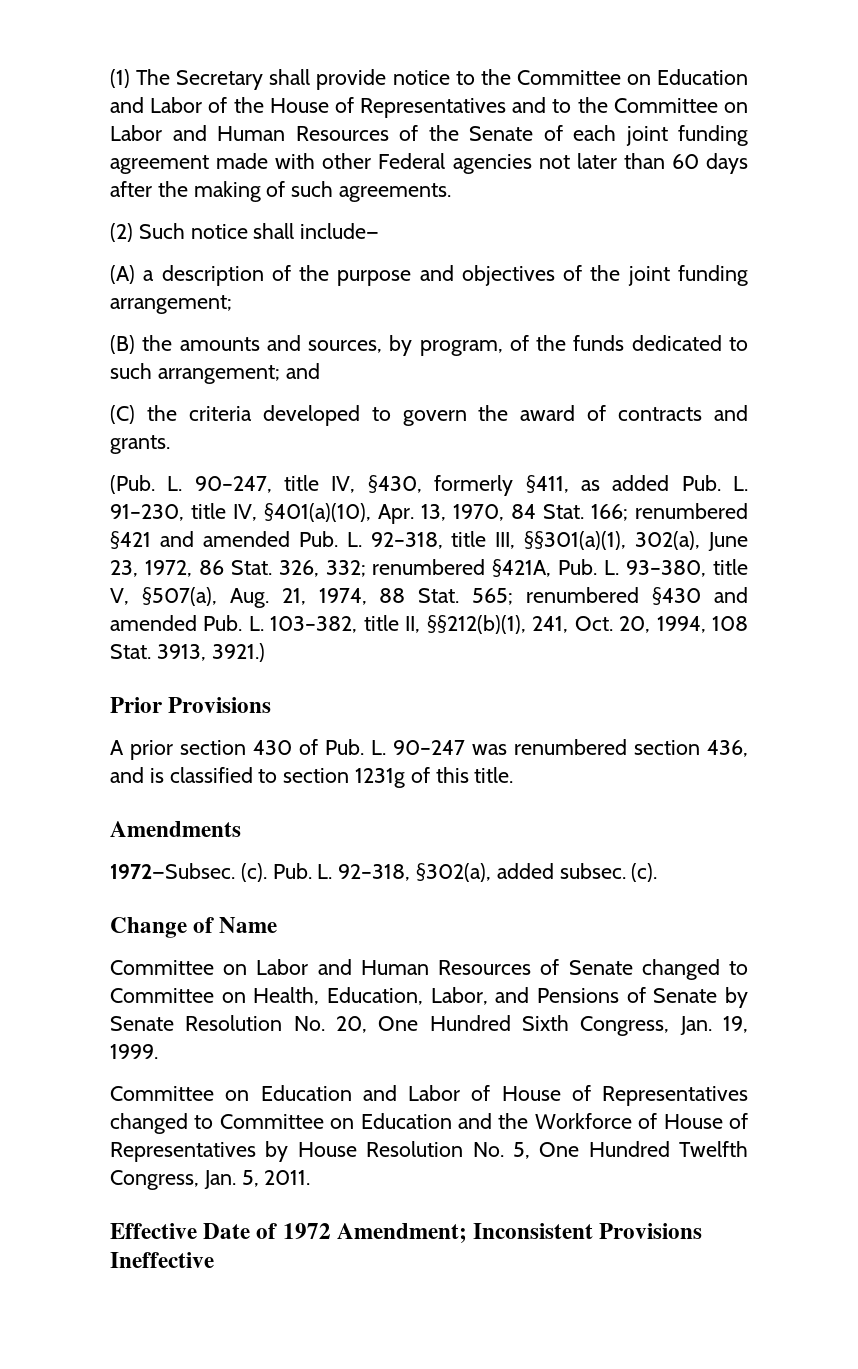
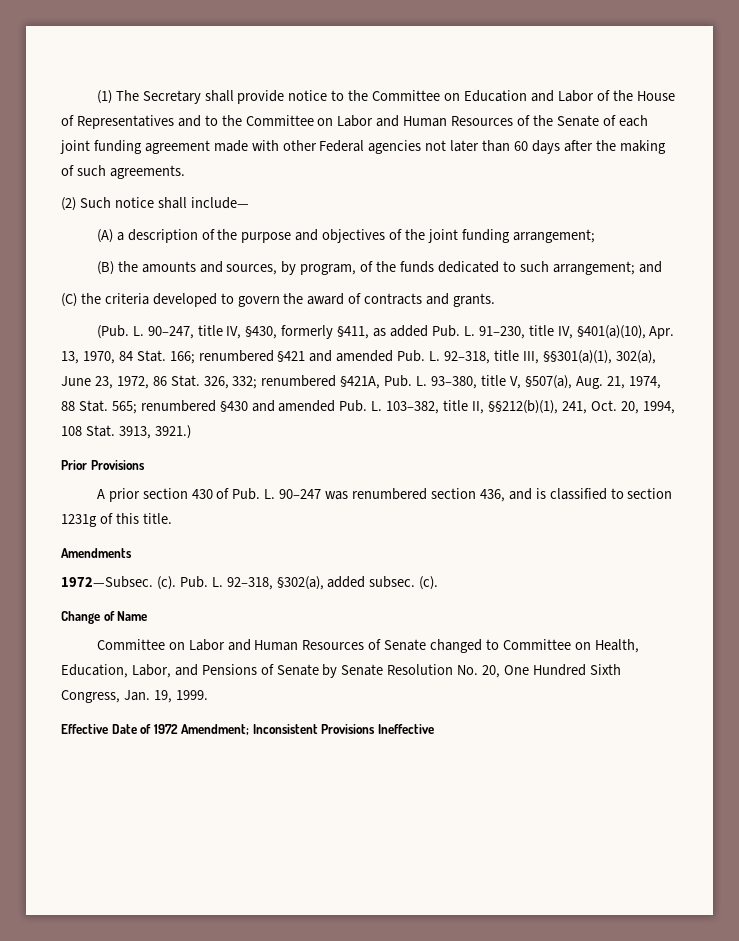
[110,1085,748,1106] [110,1113,748,1134] [110,1141,749,1162] [110,1170,311,1190] // Committee on Education and Labor of House of Representatives changed to Committee on Education and the Workforce of House of Representatives by House Resolution No. 5, One Hundred Twelfth Congress, Jan. 5, 2011. -> (208, 695) none

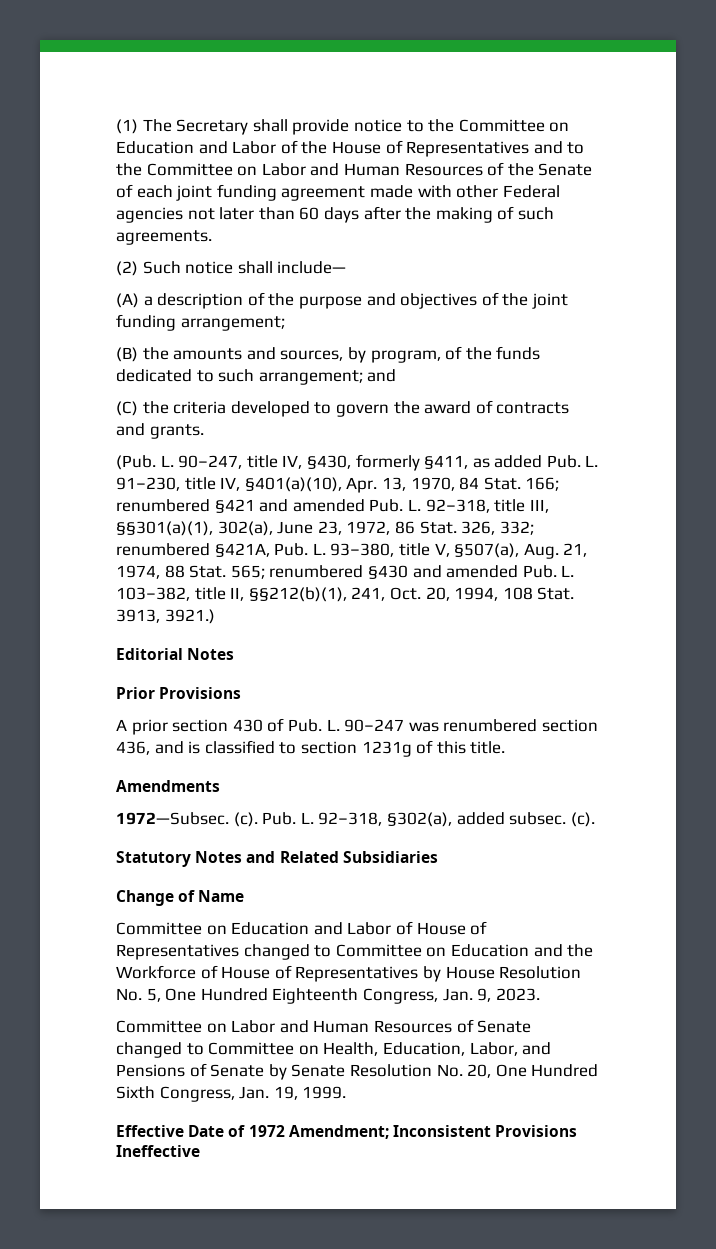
(191, 432) none -> [116,648,235,660] // Editorial Notes
[61,611,148,624] Change of Name -> [116,851,438,867] [116,890,245,906] [116,921,488,935] [116,944,594,960] [116,965,582,982] [116,988,540,1004] Statutory Notes and Related Subsidiaries // Change of Name // Committee on Education and Labor of House of Representatives changed to Committee on Education and the Workforce of House of Representatives by House Resolution No. 5, One Hundred Eighteenth Congress, Jan. 9, 2023.

